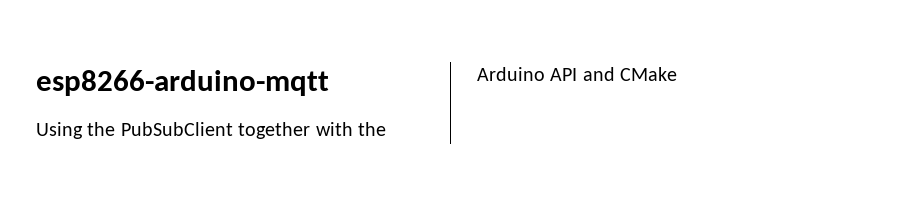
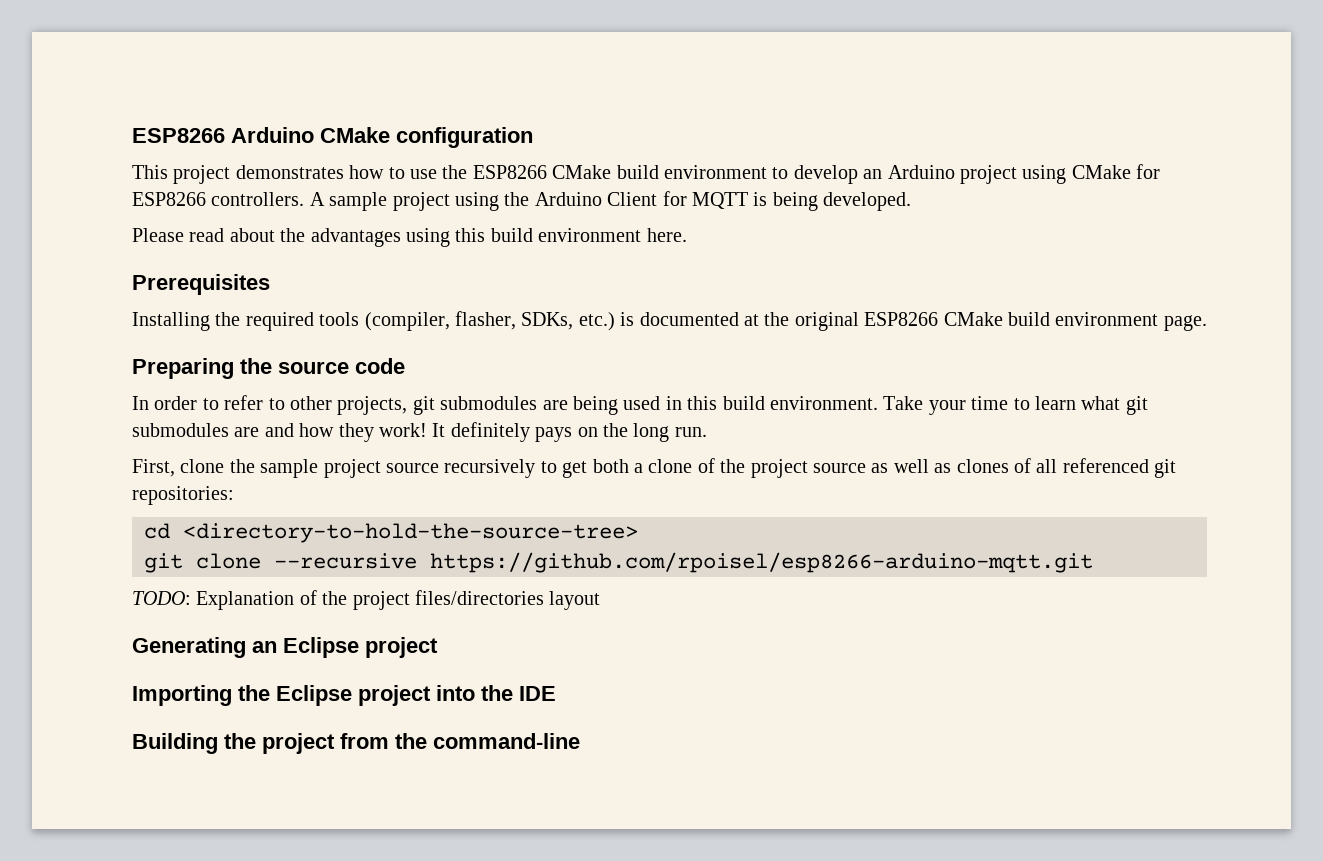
[36,70,329,96] [36,122,386,139] [477,67,678,81] esp8266-arduino-mqtt // Using the PubSubClient together with the Arduino API and CMake -> [132,127,533,148] [132,164,1161,184] [132,191,912,211] [132,228,687,247] [132,274,270,295] [132,311,1207,331] [132,358,405,379] [132,395,1148,415] [132,422,707,442] [132,458,1177,478] [132,486,234,505] [144,523,638,543] [144,552,1093,573] [132,590,601,610] [132,637,438,658] [132,685,556,706] [132,733,580,754] ESP8266 Arduino CMake configuration // This project demonstrates how to use the ESP8266 CMake build environment to develop an Arduino project using CMake for ESP8266 controllers. A sample project using the Arduino Client for MQTT is being developed. // Please read about the advantages using this build environment here. // Prerequisites // Installing the required tools (compiler, flasher, SDKs, etc.) is documented at the original ESP8266 CMake build environment page. // Preparing the source code // In order to refer to other projects, git submodules are being used in this build environment. Take your time to learn what git submodules are and how they work! It definitely pays on the long run. // First, clone the sample project source recursively to get both a clone of the project source as well as clones of all referenced git repositories: // cd <directory-to-hold-the-source-tree> // git clone --recursive https://github.com/rpoisel/esp8266-arduino-mqtt.git // TODO: Explanation of the project files/directories layout // Generating an Eclipse project // Importing the Eclipse project into the IDE // Building the project from the command-line

